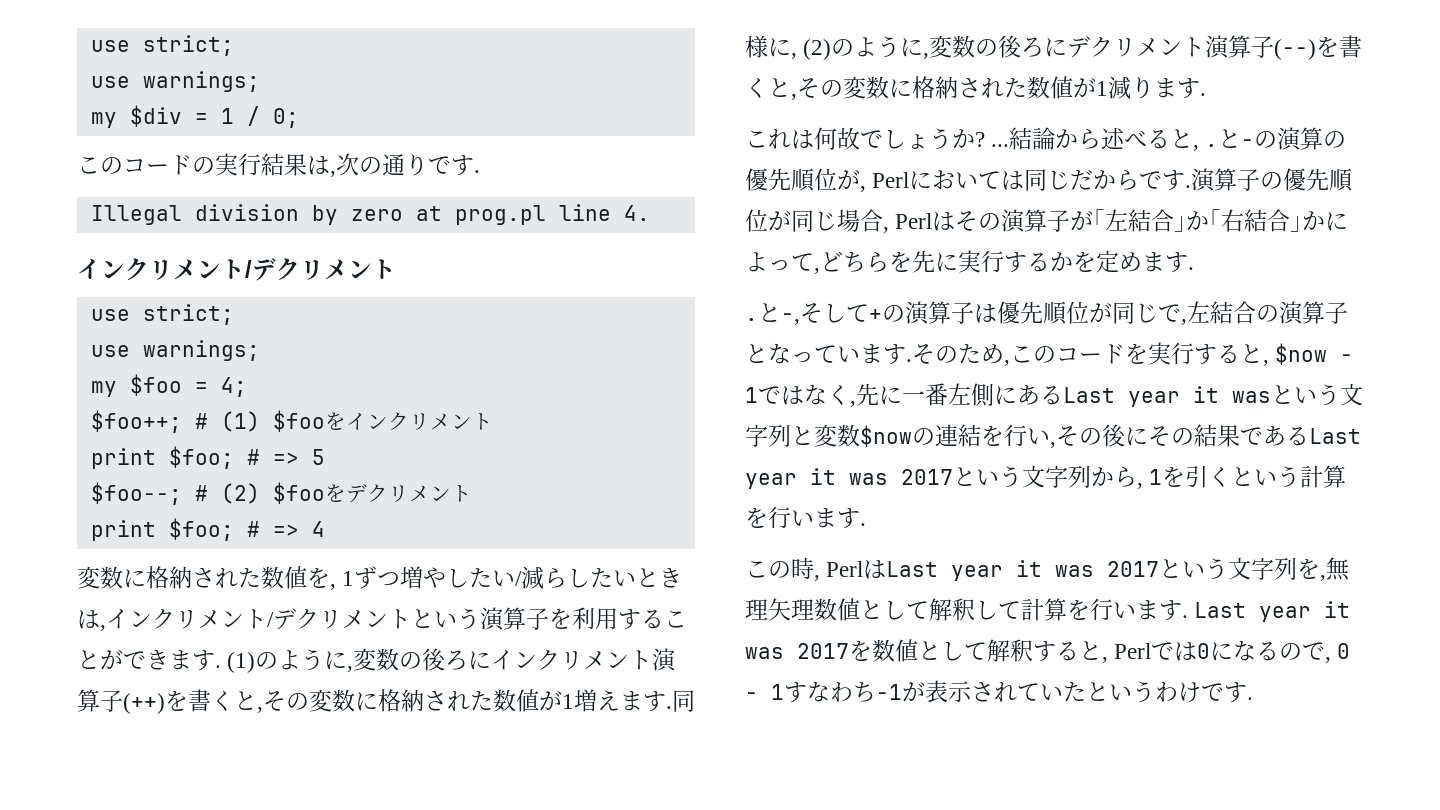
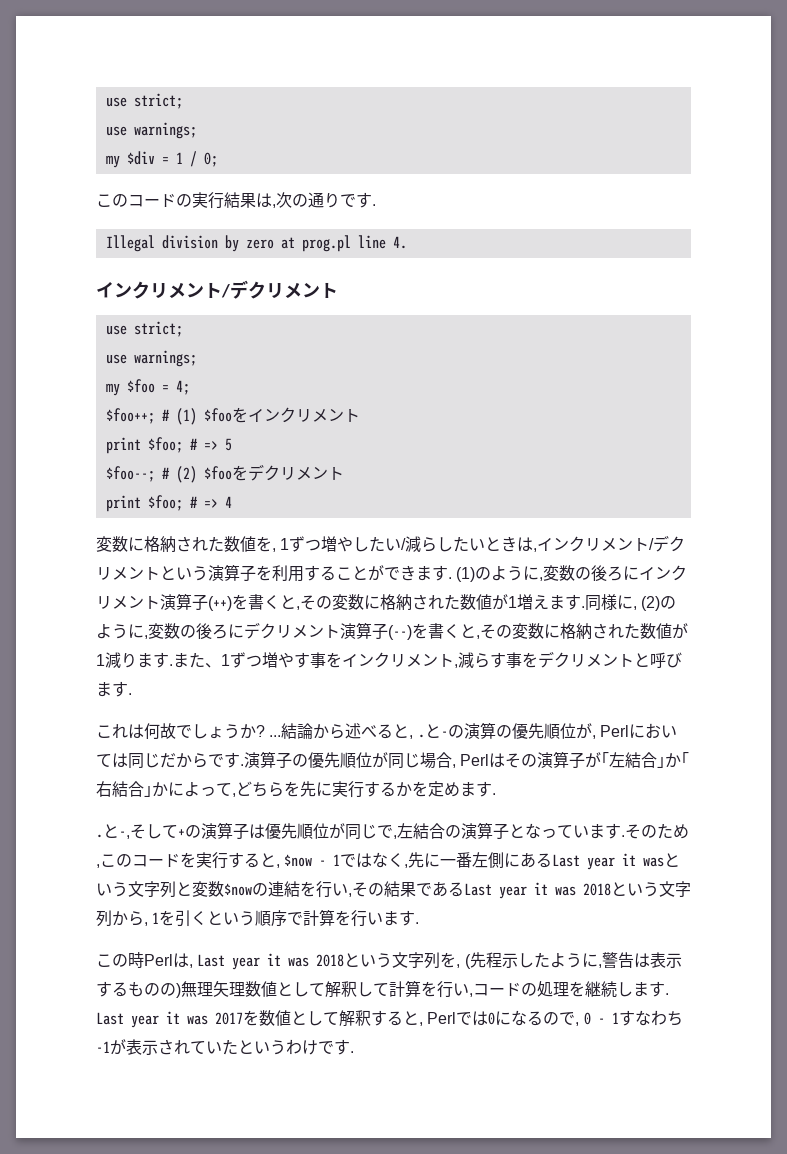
(1206, 94) none -> [173,651,682,669] [96,681,132,697] また、1ずつ増やす事をインクリメント,減らす事をデクリメントと呼びます.
[1102,424,1194,447] 後にその -> (384, 889) none
[901,469,953,485] 2017 -> [583,883,611,896] 2018
(1301, 477) none -> [255,910,304,927] 順序で
[814,560,1160,581] , PerlはLast year it was 2017 -> [144,953,345,970] Perlは, Last year it was 2018
(1327, 578) none -> [464,952,682,969] [96,981,181,998] (先程示したように,警告は表示するものの)
(1136, 610) none -> [469,981,633,997] ,コードの処理を継続し

